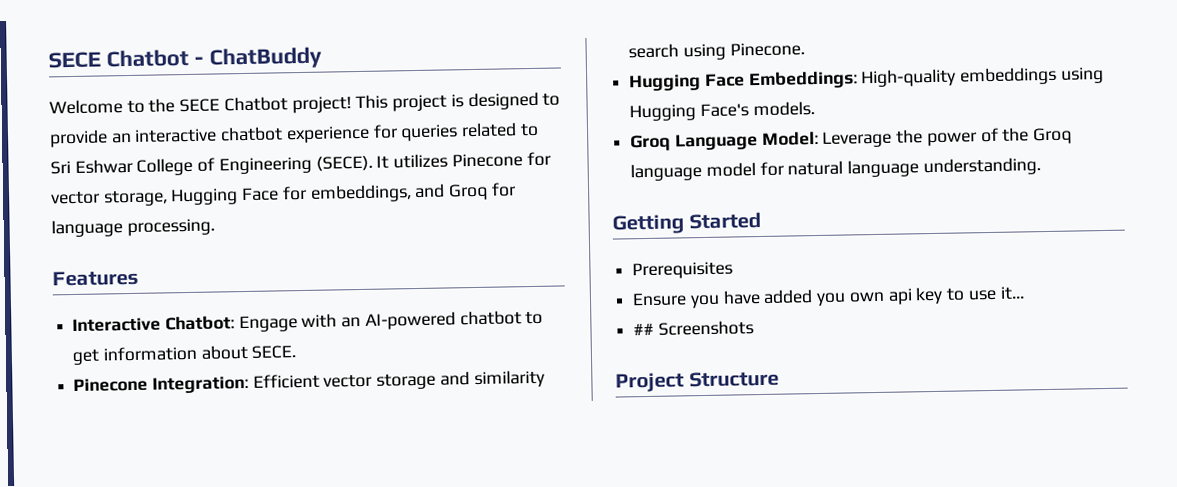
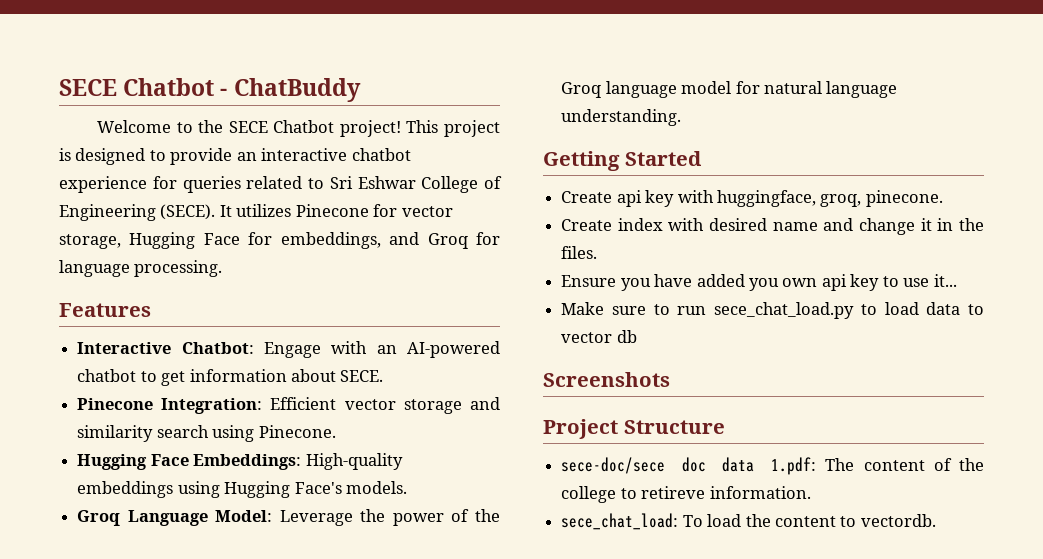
[632,261,734,280] Prerequisites -> [561,190,943,207] [561,218,984,235] [561,246,598,259] Create api key with huggingface, groq, pinecone. // Create index with desired name and change it in the files.
[633,320,754,336] [615,370,779,393] ## Screenshots // Project Structure -> [561,302,984,319] [561,330,637,343] [543,372,670,387] [543,419,725,439] [561,457,984,475] [561,486,811,503] [561,513,936,530] Make sure to run sece_chat_load.py to load data to vector db // Screenshots // Project Structure // sece-doc/sece doc data 1.pdf: The content of the college to retireve information. // sece_chat_load: To load the content to vectordb.

